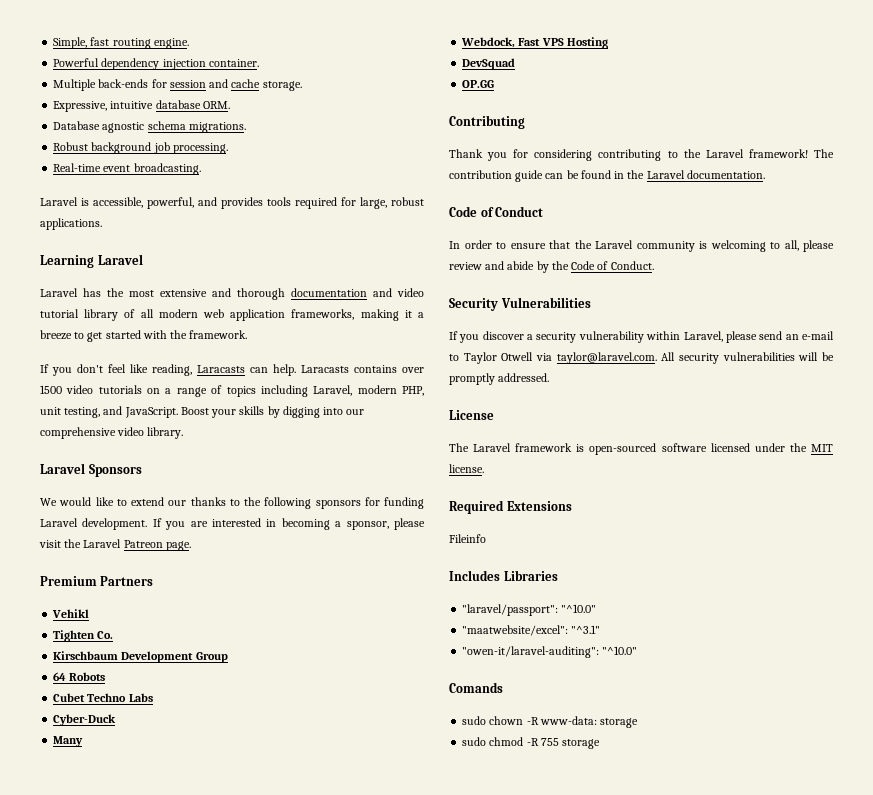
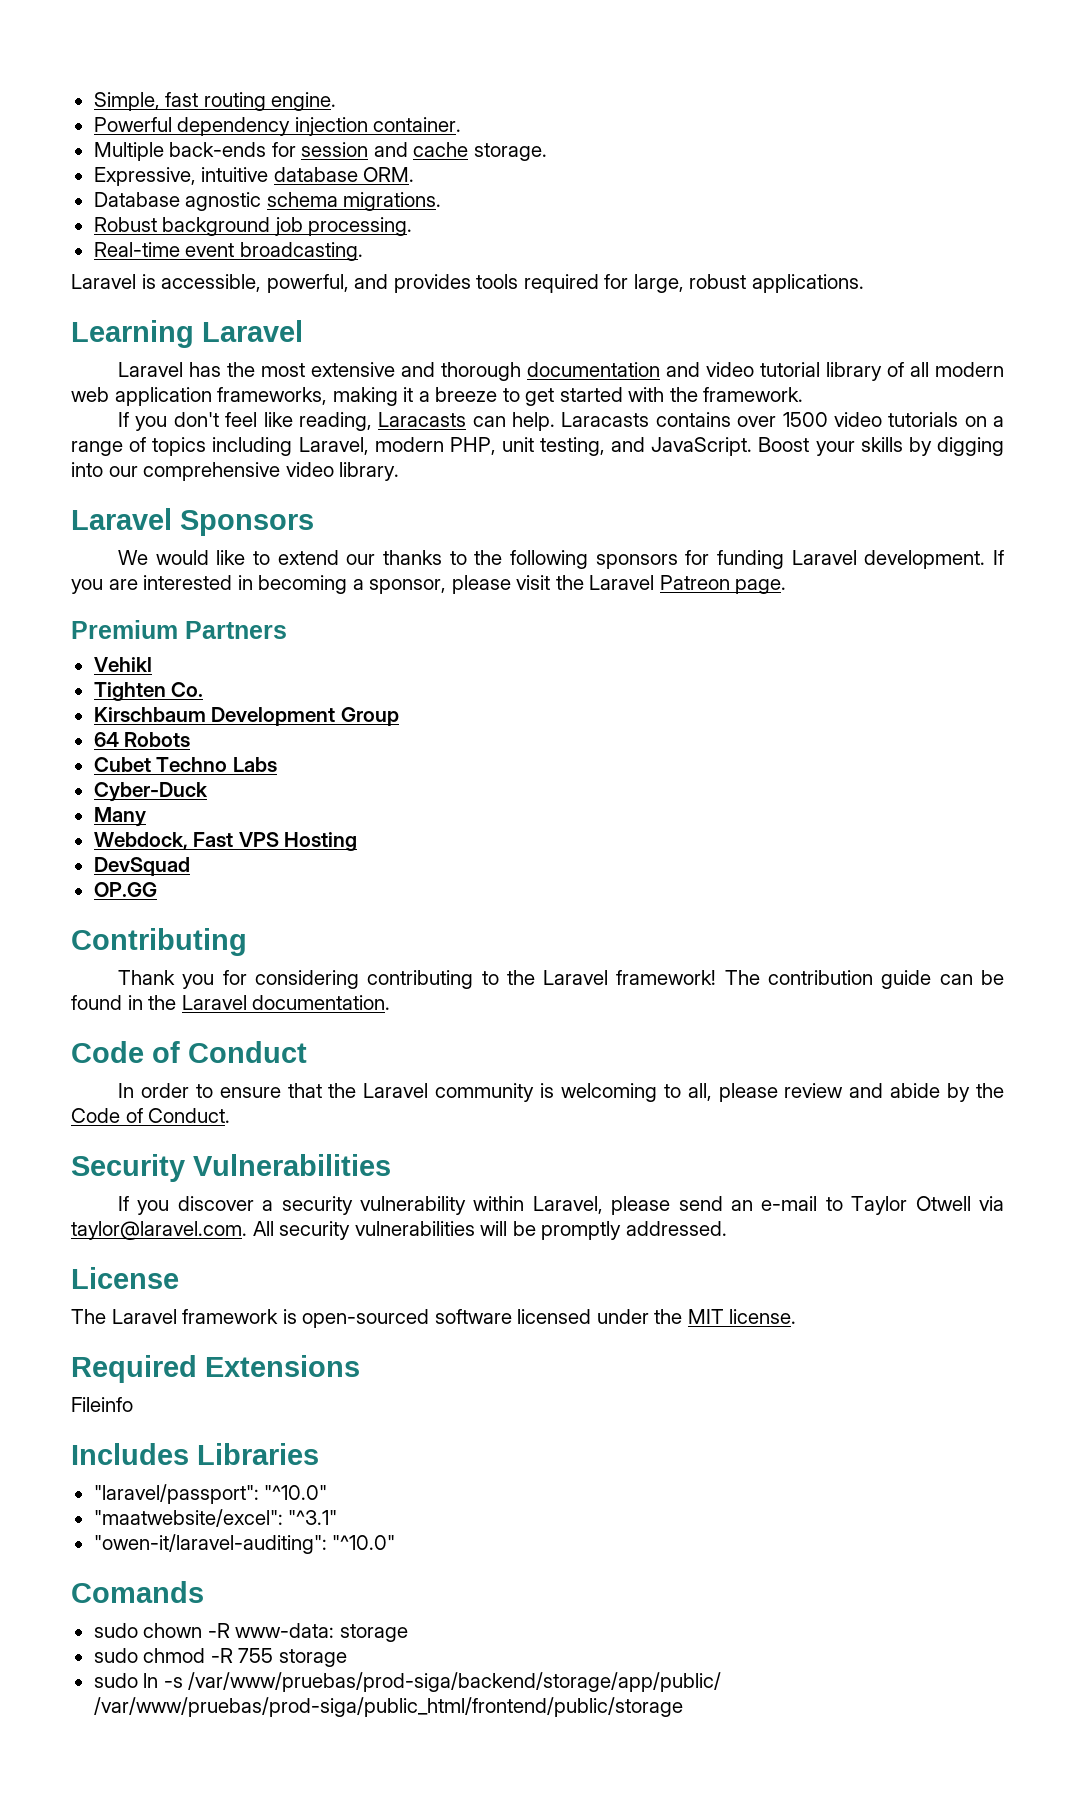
(601, 744) none -> [93,1672,722,1692] [93,1697,683,1717] // sudo ln -s /var/www/pruebas/prod-siga/backend/storage/app/public/ /var/www/pruebas/prod-siga/public_html/frontend/public/storage

